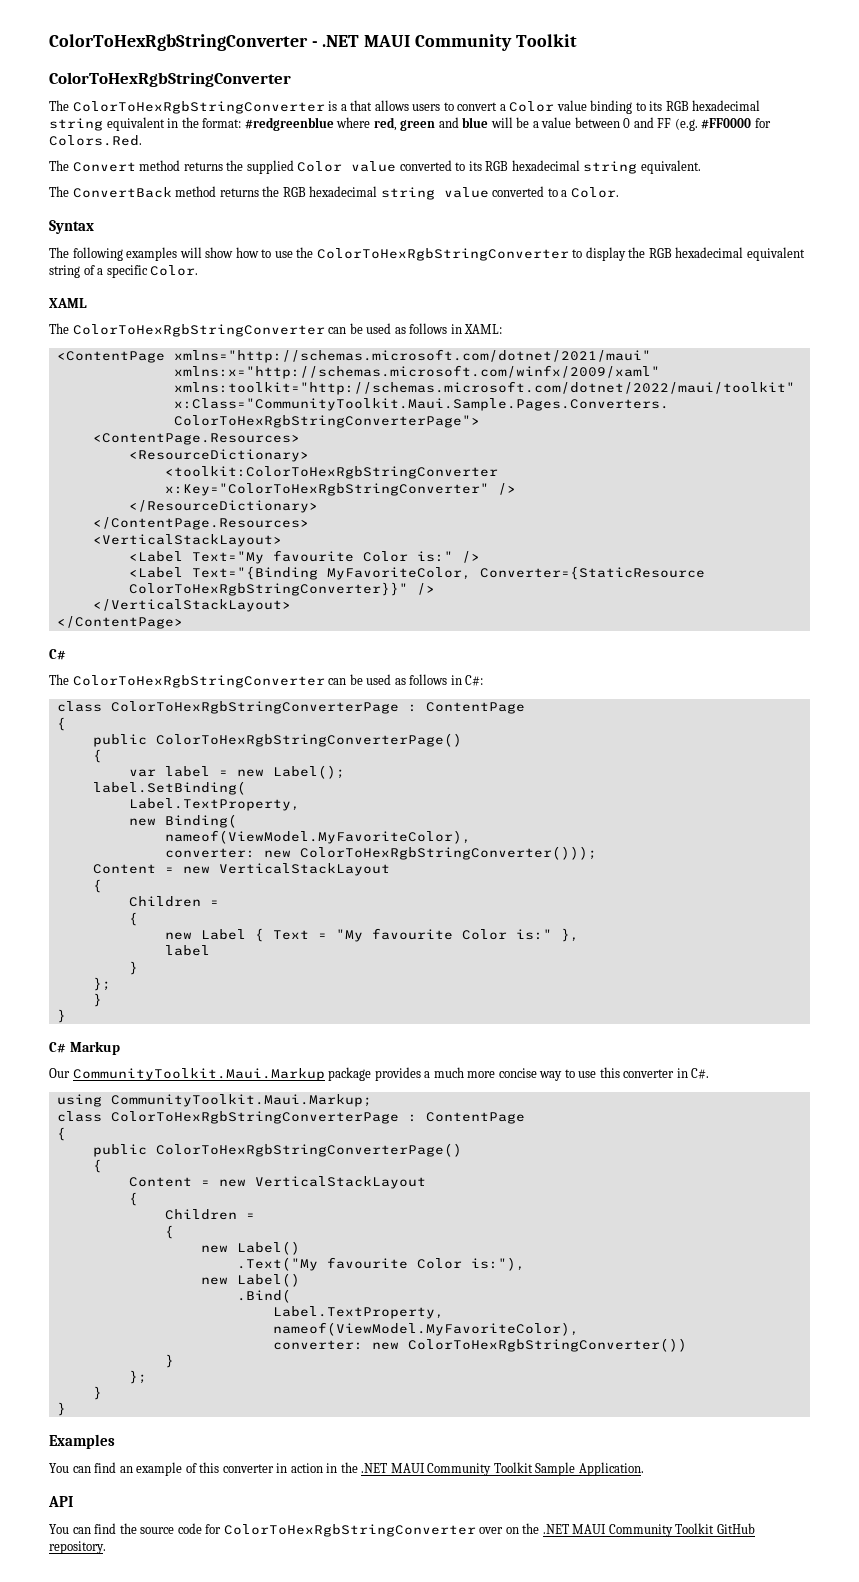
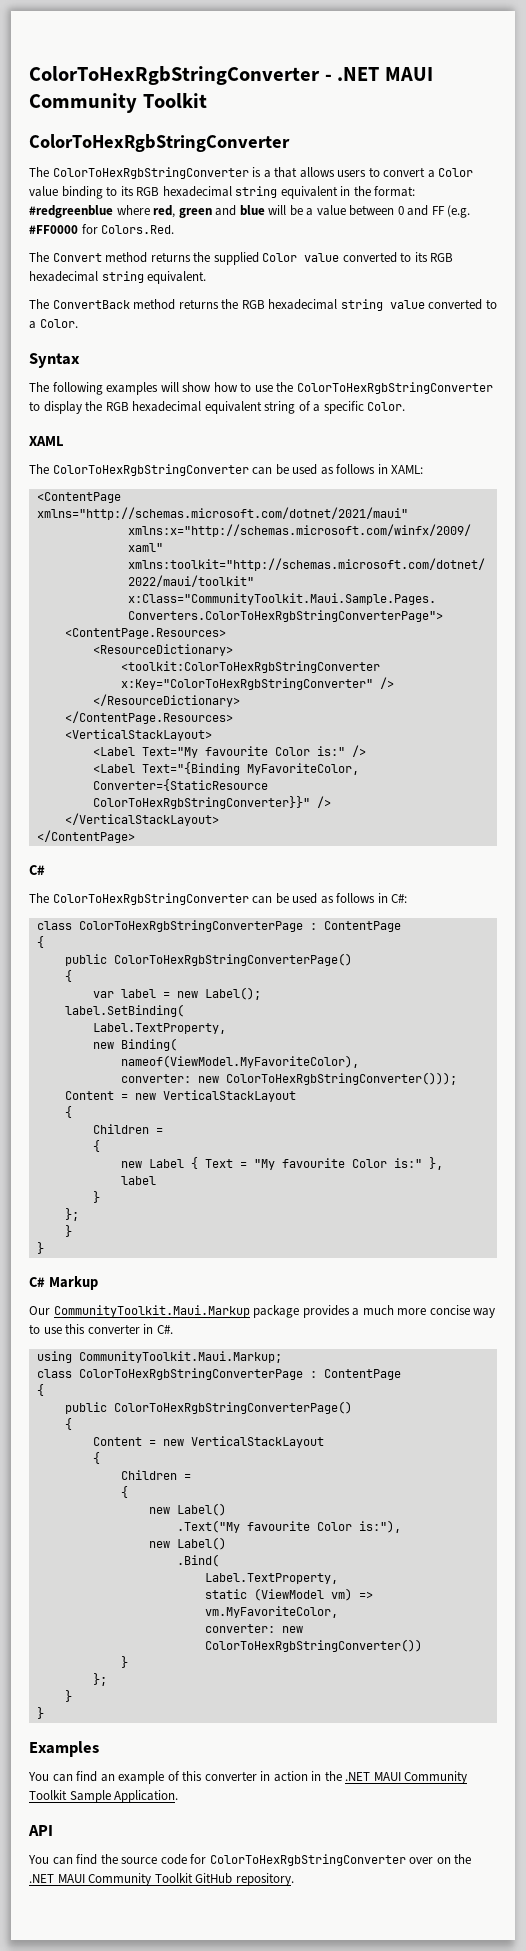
[272,1322,579,1336] nameof(ViewModel.MyFavoriteColor), -> [204,1588,373,1601] [204,1606,338,1618] static (ViewModel vm) => vm.MyFavoriteColor,

